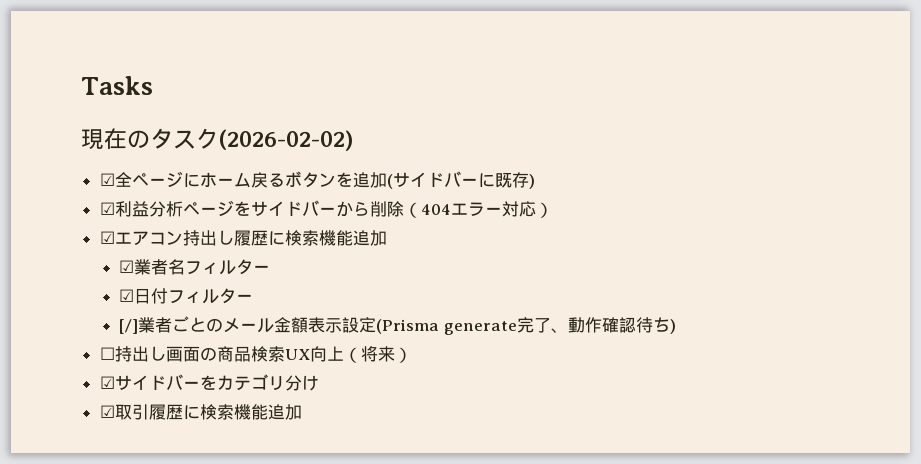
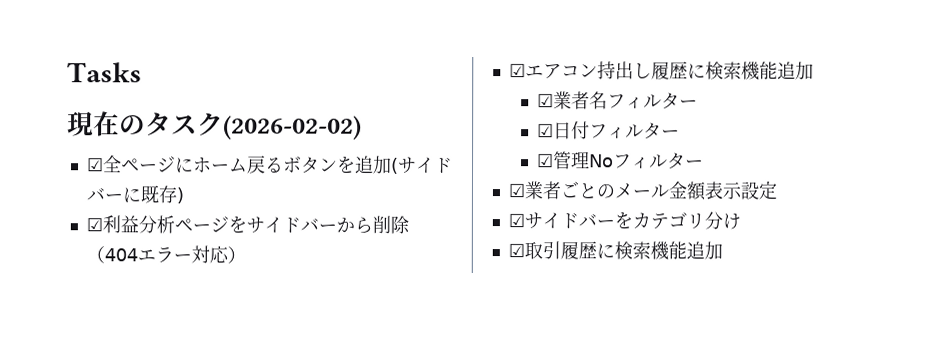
[119,319,139,334] [/] -> [537,151,705,170] [507,183,525,198] ☑管理Noフィルター // ☑
[376,317,676,335] [99,346,412,363] (Prisma generate完了、動作確認待ち) // ☐持出し画面の商品検索UX向上（将来） -> (777, 190) none

